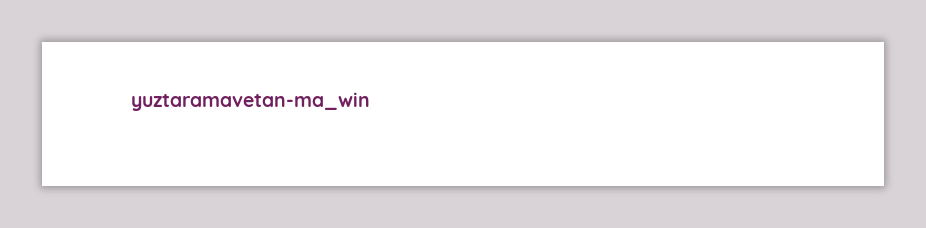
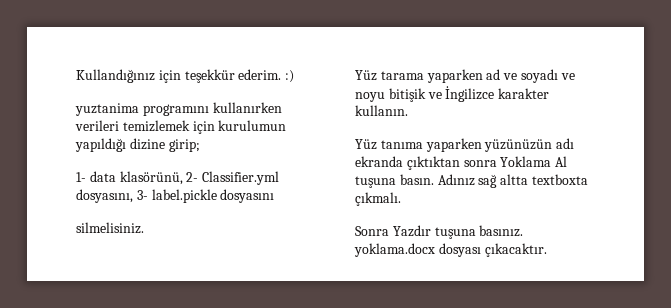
[131,92,370,111] yuztaramavetan-ma_win -> [76,69,295,83] [75,102,282,116] [75,120,287,134] [75,138,200,152] [76,171,280,185] [76,189,275,203] [76,222,144,234] [355,69,575,83] [355,86,550,102] [355,105,408,116] [355,138,575,152] [355,156,568,170] [355,174,588,188] [355,192,401,206] [355,225,524,239] [354,243,547,257] Kullandığınız için teşekkür ederim. :) // yuztanima programını kullanırken verileri temizlemek için kurulumun yapıldığı dizine girip; // 1- data klasörünü, 2- Classifier.yml dosyasını, 3- label.pickle dosyasını // silmelisiniz. // Yüz tarama yaparken ad ve soyadı ve noyu bitişik ve İngilizce karakter kullanın. // Yüz tanıma yaparken yüzünüzün adı ekranda çıktıktan sonra Yoklama Al tuşuna basın. Adınız sağ altta textboxta çıkmalı. // Sonra Yazdır tuşuna basınız. yoklama.docx dosyası çıkacaktır.

